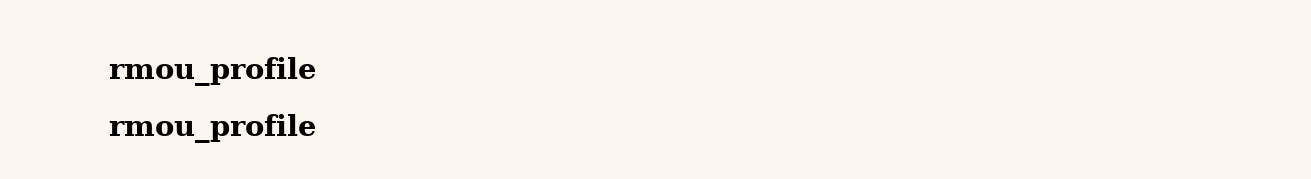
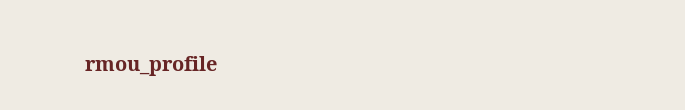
[109,57,316,86] [109,114,316,143] rmou_profile // rmou_profile -> [85,56,217,76] rmou_profile

